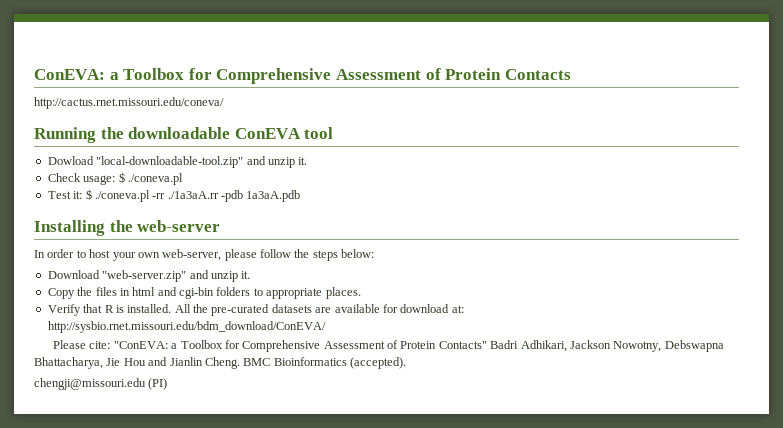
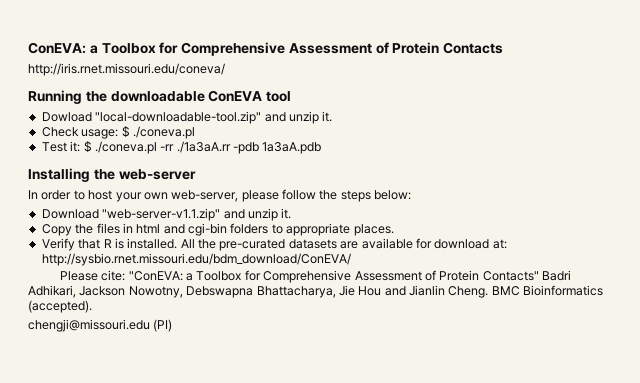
[34,97,224,109] http://cactus.rnet.missouri.edu/coneva/ -> [28,63,225,76] http://iris.rnet.missouri.edu/coneva/
[102,270,187,282] "web-server.zip" -> [102,208,221,221] "web-server-v1.1.zip"

